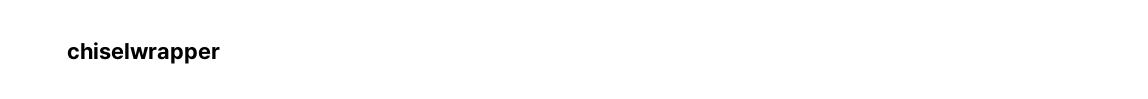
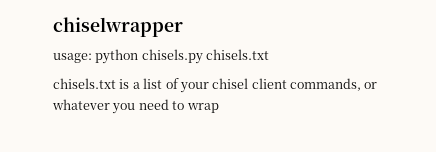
(220, 53) none -> [53,49,270,64] [53,78,378,93] [52,99,219,114] // usage: python chisels.py chisels.txt // chisels.txt is a list of your chisel client commands, or whatever you need to wrap

